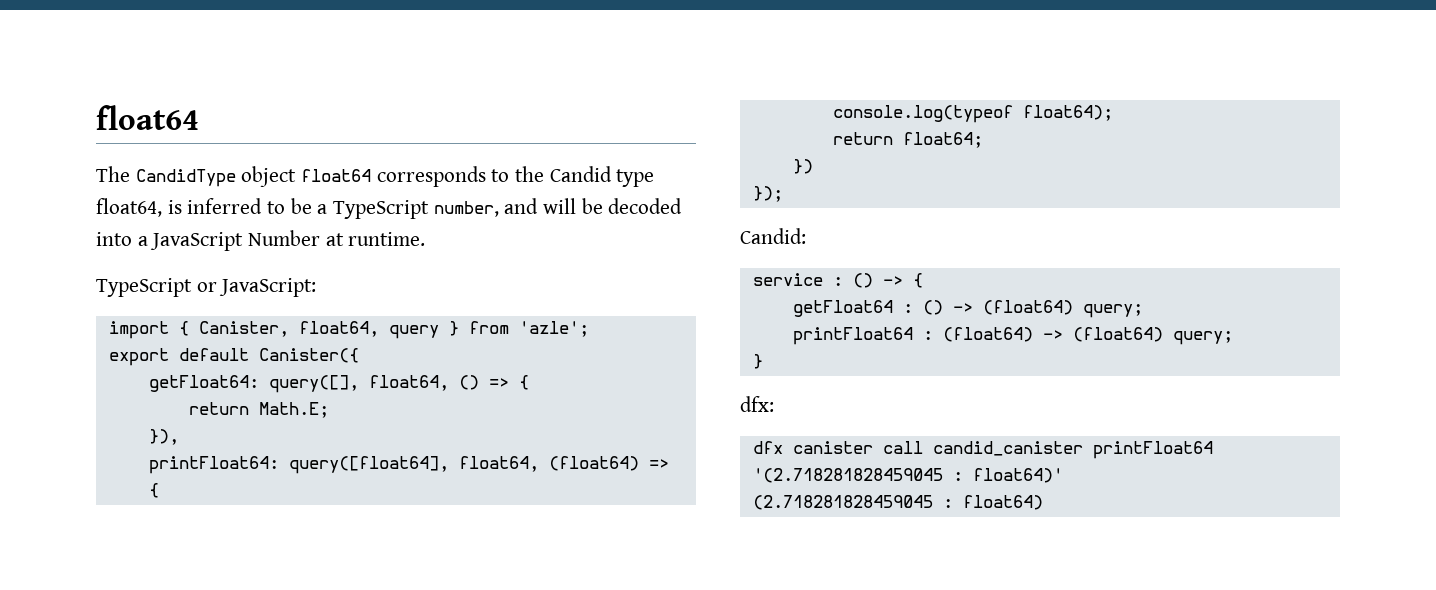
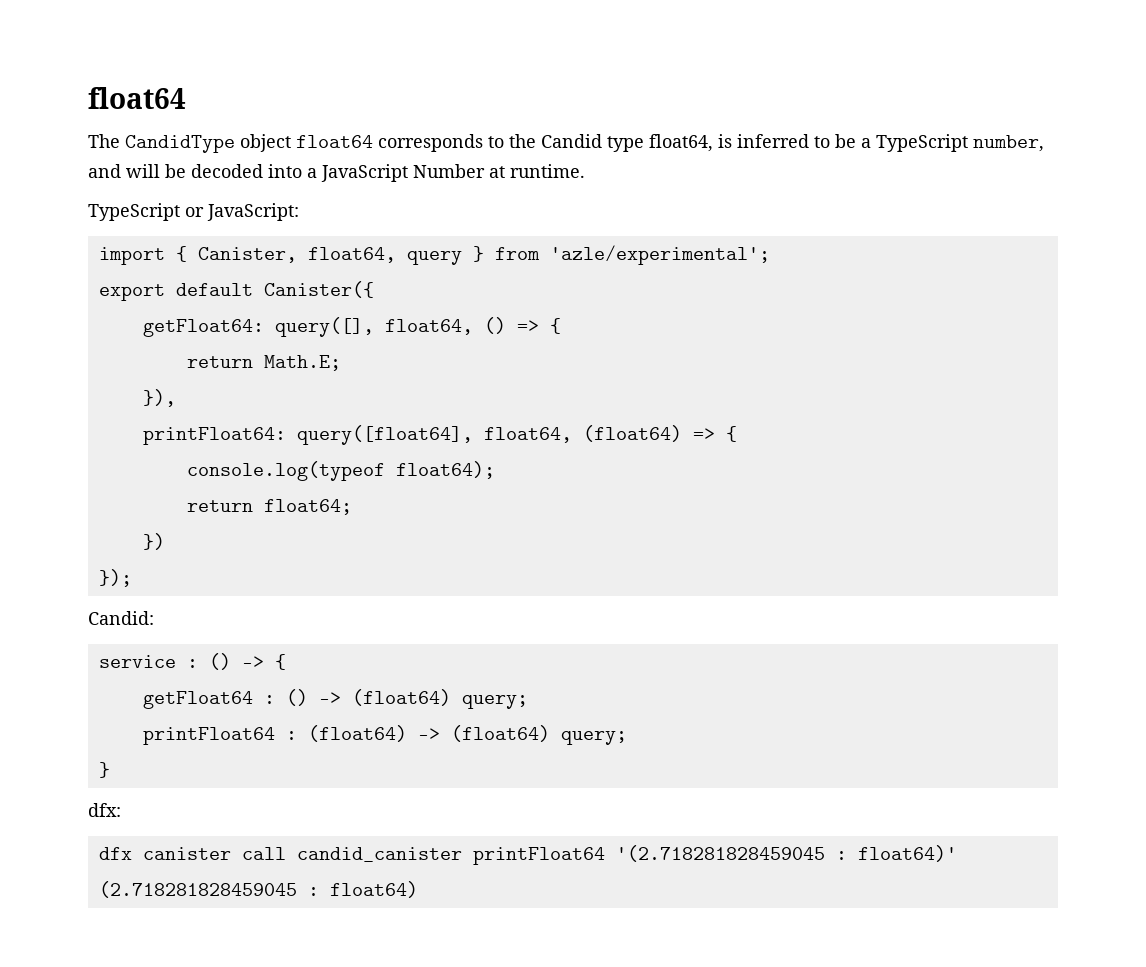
[518,321,589,337] 'azle'; -> [549,245,770,265] 'azle/experimental';

